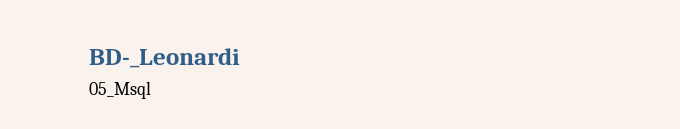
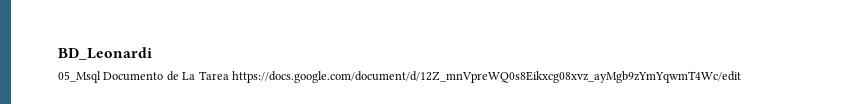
[89,48,240,68] BD-_Leonardi -> [58,47,152,60] BD_Leonardi
(151, 90) none -> [103,71,741,83] Documento de La Tarea https://docs.google.com/document/d/12Z_mnVpreWQ0s8Eikxcg08xvz_ayMgb9zYmYqwmT4Wc/edit

